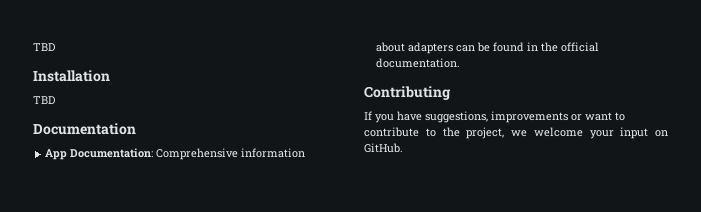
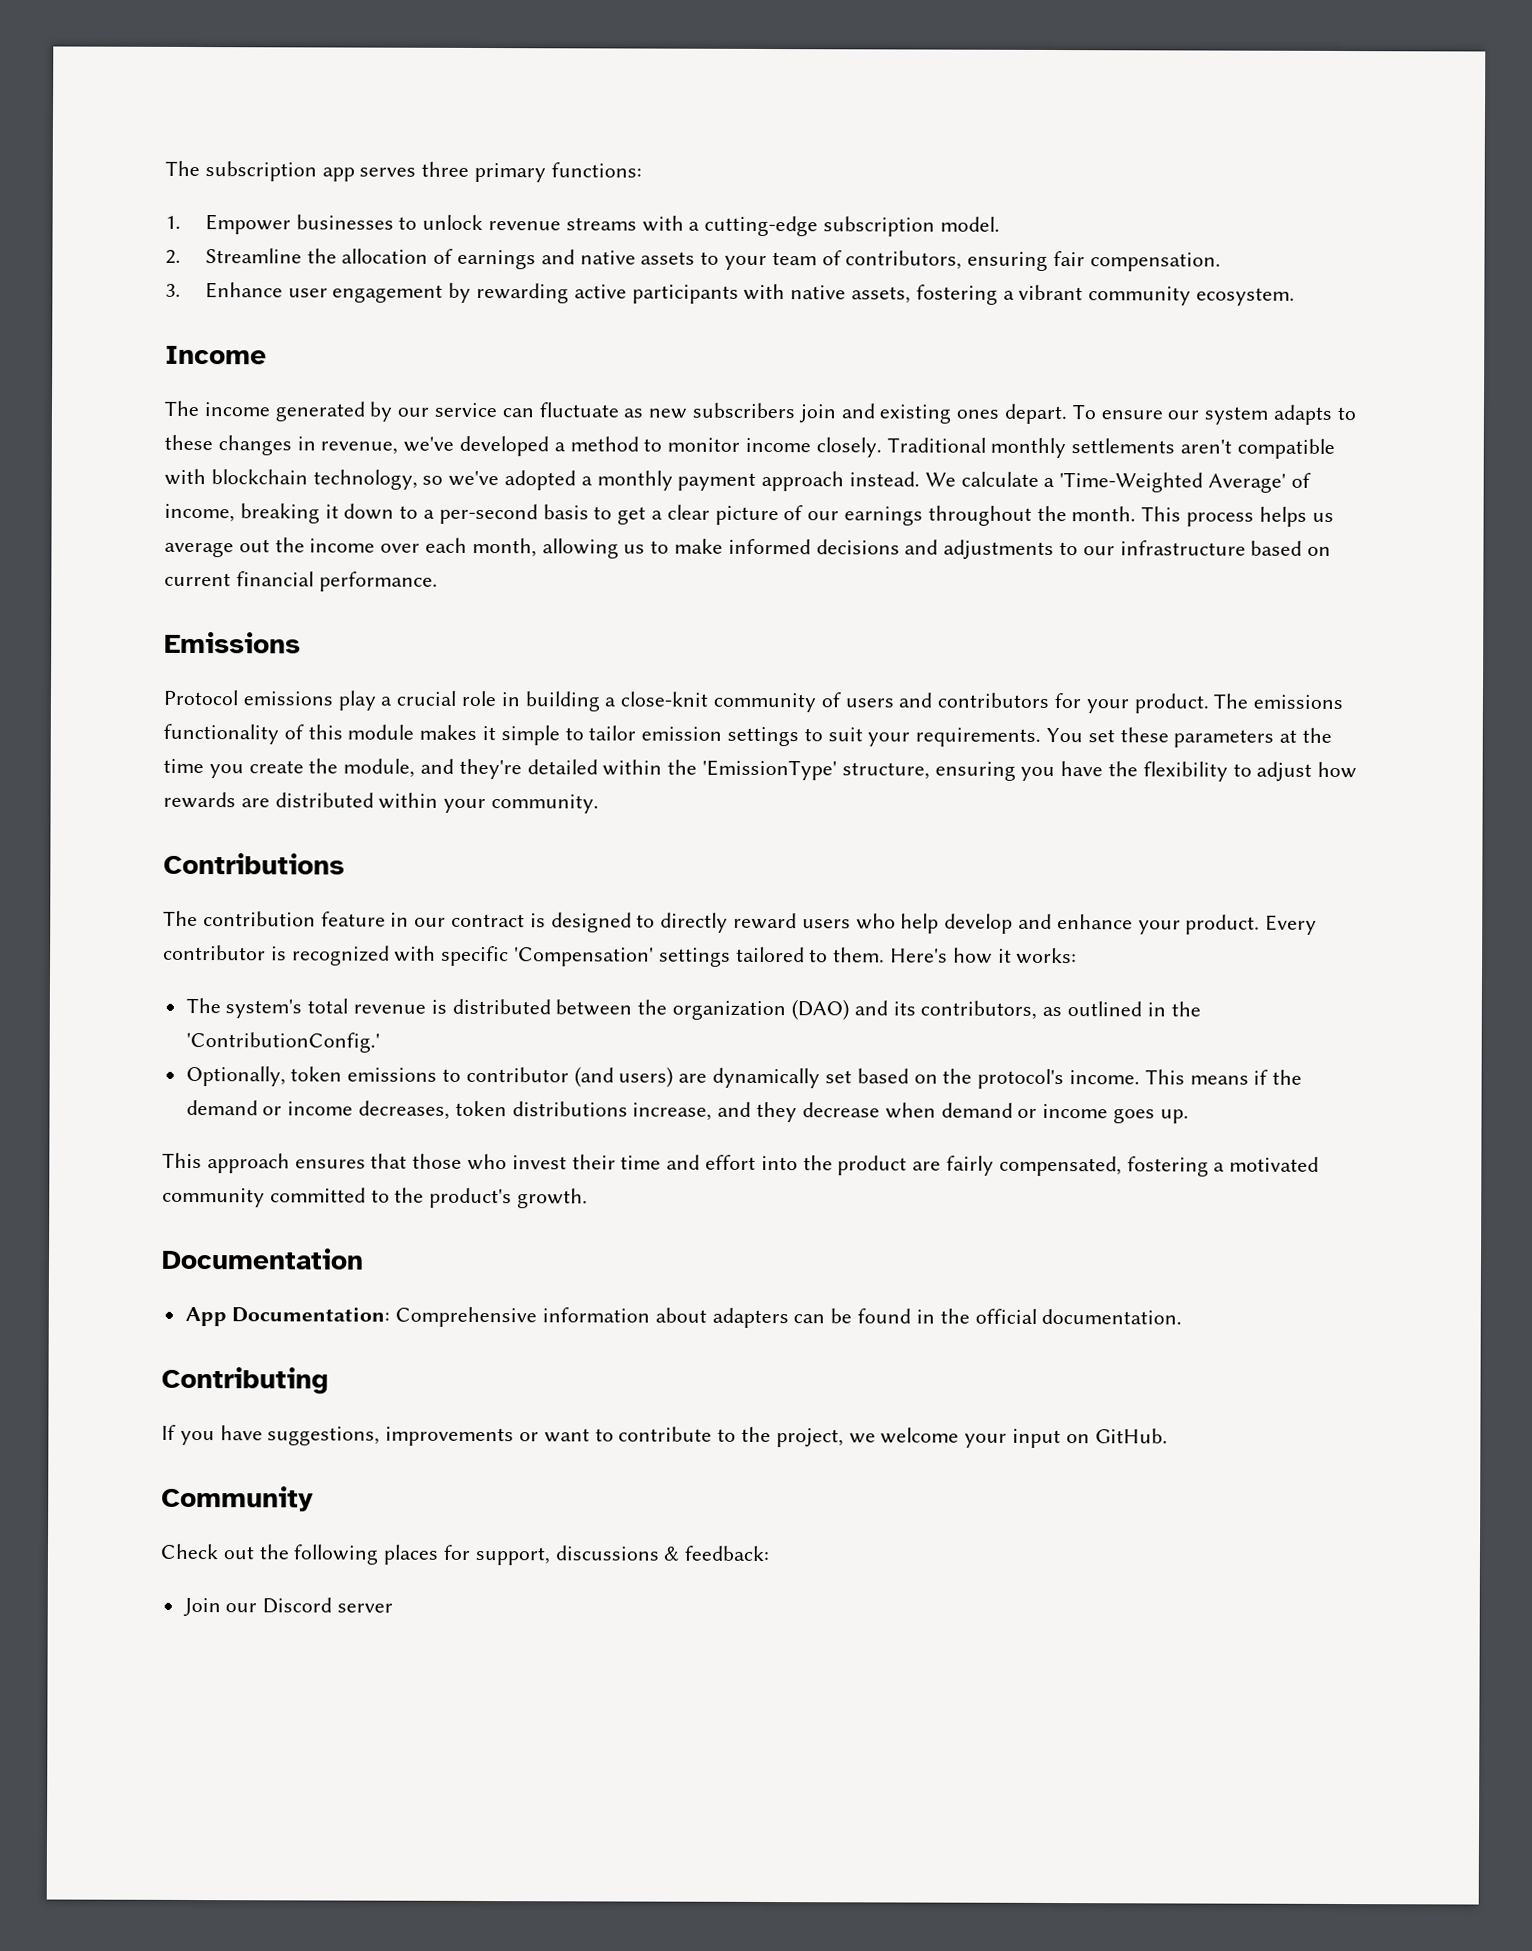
[33,43,55,51] [33,70,110,82] [33,96,55,104] TBD // Installation // TBD -> [165,160,642,183] [165,214,1000,237] [165,248,1221,272] [165,282,1296,306] [165,345,267,365] [164,400,1356,425] [164,434,1335,459] [164,468,1311,493] [164,503,1334,527] [164,537,1332,561] [164,571,438,592] [164,631,301,654] [163,689,1344,714] [163,723,1333,748] [163,758,1358,782] [163,791,600,814] [163,852,345,875] [163,910,1318,935] [163,944,1078,967] [185,997,1201,1021] [185,1031,380,1053] [185,1065,1303,1090] [185,1099,1189,1124] [162,1152,1320,1177] [162,1187,589,1209] The subscription app serves three primary functions: // 1. Empower businesses to unlock revenue streams with a cutting-edge subscription model. // 2. Streamline the allocation of earnings and native assets to your team of contributors, ensuring fair compensation. // 3. Enhance user engagement by rewarding active participants with native assets, fostering a vibrant community ecosystem. // Income // The income generated by our service can fluctuate as new subscribers join and existing ones depart. To ensure our system adapts to these changes in revenue, we've developed a method to monitor income closely. Traditional monthly settlements aren't compatible with blockchain technology, so we've adopted a monthly payment approach instead. We calculate a 'Time-Weighted Average' of income, breaking it down to a per-second basis to get a clear picture of our earnings throughout the month. This process helps us average out the income over each month, allowing us to make informed decisions and adjustments to our infrastructure based on current financial performance. // Emissions // Protocol emissions play a crucial role in building a close-knit community of users and contributors for your product. The emissions functionality of this module makes it simple to tailor emission settings to suit your requirements. You set these parameters at the time you create the module, and they're detailed within the 'EmissionType' structure, ensuring you have the flexibility to adjust how rewards are distributed within your community. // Contributions // The contribution feature in our contract is designed to directly reward users who help develop and enhance your product. Every contributor is recognized with specific 'Compensation' settings tailored to them. Here's how it works: // The system's total revenue is distributed between the organization (DAO) and its contributors, as outlined in the 'ContributionConfig.' // Optionally, token emissions to contributor (and users) are dynamically set based on the protocol's income. This means if the demand or income decreases, token distributions increase, and they decrease when demand or income goes up. // This approach ensures that those who invest their time and effort into the product are fairly compensated, fostering a motivated community committed to the product's growth.
(403, 148) none -> [161,1485,314,1512] [160,1543,771,1566] [182,1597,394,1617] // Community // Check out the following places for support, discussions & feedback: // Join our Discord server

